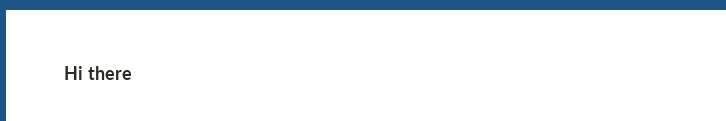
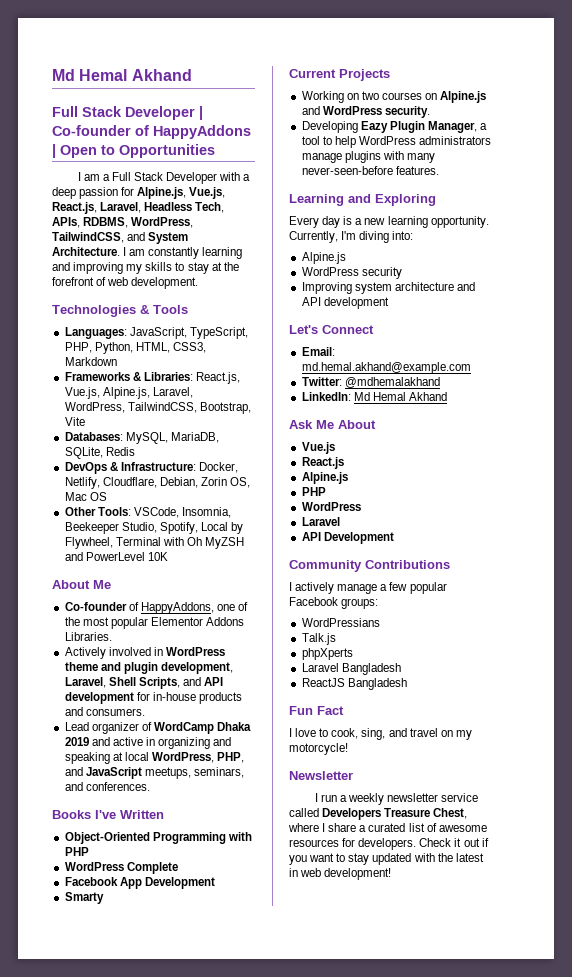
[64,66,132,80] Hi there -> [52,69,192,81] [52,106,203,120] [52,125,251,139] [52,144,215,158] [77,172,251,184] [52,187,226,199] [52,202,225,214] [52,217,194,228] [52,232,189,244] [52,247,243,259] [52,262,239,274] [52,277,199,289] [52,305,188,317] [64,327,248,339] [64,342,206,354] [64,357,117,366] [64,372,240,384] [64,387,193,399] [64,402,251,414] [64,417,85,426] [64,432,219,444] [64,447,135,459] [64,462,238,474] [64,477,251,489] [64,492,107,501] [64,507,231,518] [64,522,244,534] [64,537,245,549] [64,552,168,561] [52,580,111,589] [64,602,249,614] [64,617,245,629] [64,632,112,641] [64,647,225,659] [64,662,233,674] [64,677,224,689] [64,692,242,704] [64,707,145,716] [64,722,252,734] [64,737,232,749] [64,752,245,764] [64,767,244,779] [64,782,150,791] [52,810,164,819] [64,832,252,844] [64,847,89,856] [64,862,178,874] [64,877,215,889] [64,892,104,904] [289,69,390,81] [301,91,487,103] [301,106,430,118] [301,121,488,133] [301,136,492,148] [301,151,435,163] [301,166,439,175] [289,194,436,206] [289,216,489,228] [289,231,414,243] [301,252,346,264] [301,267,402,279] [301,282,475,294] [301,297,389,309] [289,325,374,334] [301,347,335,356] [301,362,471,374] [301,377,440,388] [301,392,447,401] [289,420,376,429] [301,442,335,454] [301,457,344,469] [301,472,348,484] [301,487,326,496] [301,502,361,511] [301,517,340,526] [301,532,394,544] [289,560,450,572] [289,582,447,594] [289,597,379,609] [301,618,380,627] [301,633,336,645] [301,648,353,660] [301,663,401,675] [301,678,407,690] [289,706,344,715] [289,728,472,740] [289,743,348,755] [289,771,353,780] [314,793,479,805] [289,808,468,820] [288,823,487,832] [289,838,489,850] [289,853,484,865] [289,868,392,880] Md Hemal Akhand // Full Stack Developer | Co-founder of HappyAddons | Open to Opportunities // I am a Full Stack Developer with a deep passion for Alpine.js, Vue.js, React.js, Laravel, Headless Tech, APIs, RDBMS, WordPress, TailwindCSS, and System Architecture. I am constantly learning and improving my skills to stay at the forefront of web development. // Technologies & Tools // Languages: JavaScript, TypeScript, PHP, Python, HTML, CSS3, Markdown // Frameworks & Libraries: React.js, Vue.js, Alpine.js, Laravel, WordPress, TailwindCSS, Bootstrap, Vite // Databases: MySQL, MariaDB, SQLite, Redis // DevOps & Infrastructure: Docker, Netlify, Cloudflare, Debian, Zorin OS, Mac OS // Other Tools: VSCode, Insomnia, Beekeeper Studio, Spotify, Local by Flywheel, Terminal with Oh MyZSH and PowerLevel 10K // About Me // Co-founder of HappyAddons, one of the most popular Elementor Addons Libraries. // Actively involved in WordPress theme and plugin development, Laravel, Shell Scripts, and API development for in-house products and consumers. // Lead organizer of WordCamp Dhaka 2019 and active in organizing and speaking at local WordPress, PHP, and JavaScript meetups, seminars, and conferences. // Books I've Written // Object-Oriented Programming with PHP // WordPress Complete // Facebook App Development // Smarty // Current Projects // Working on two courses on Alpine.js and WordPress security. // Developing Eazy Plugin Manager, a tool to help WordPress administrators manage plugins with many never-seen-before features. // Learning and Exploring // Every day is a new learning opportunity. Currently, I'm diving into: // Alpine.js // WordPress security // Improving system architecture and API development // Let's Connect // Email: md.hemal.akhand@example.com // Twitter: @mdhemalakhand // LinkedIn: Md Hemal Akhand // Ask Me About // Vue.js // React.js // Alpine.js // PHP // WordPress // Laravel // API Development // Community Contributions // I actively manage a few popular Facebook groups: // WordPressians // Talk.js // phpXperts // Laravel Bangladesh // ReactJS Bangladesh // Fun Fact // I love to cook, sing, and travel on my motorcycle! // Newsletter // I run a weekly newsletter service called Developers Treasure Chest, where I share a curated list of awesome resources for developers. Check it out if you want to stay updated with the latest in web development!

